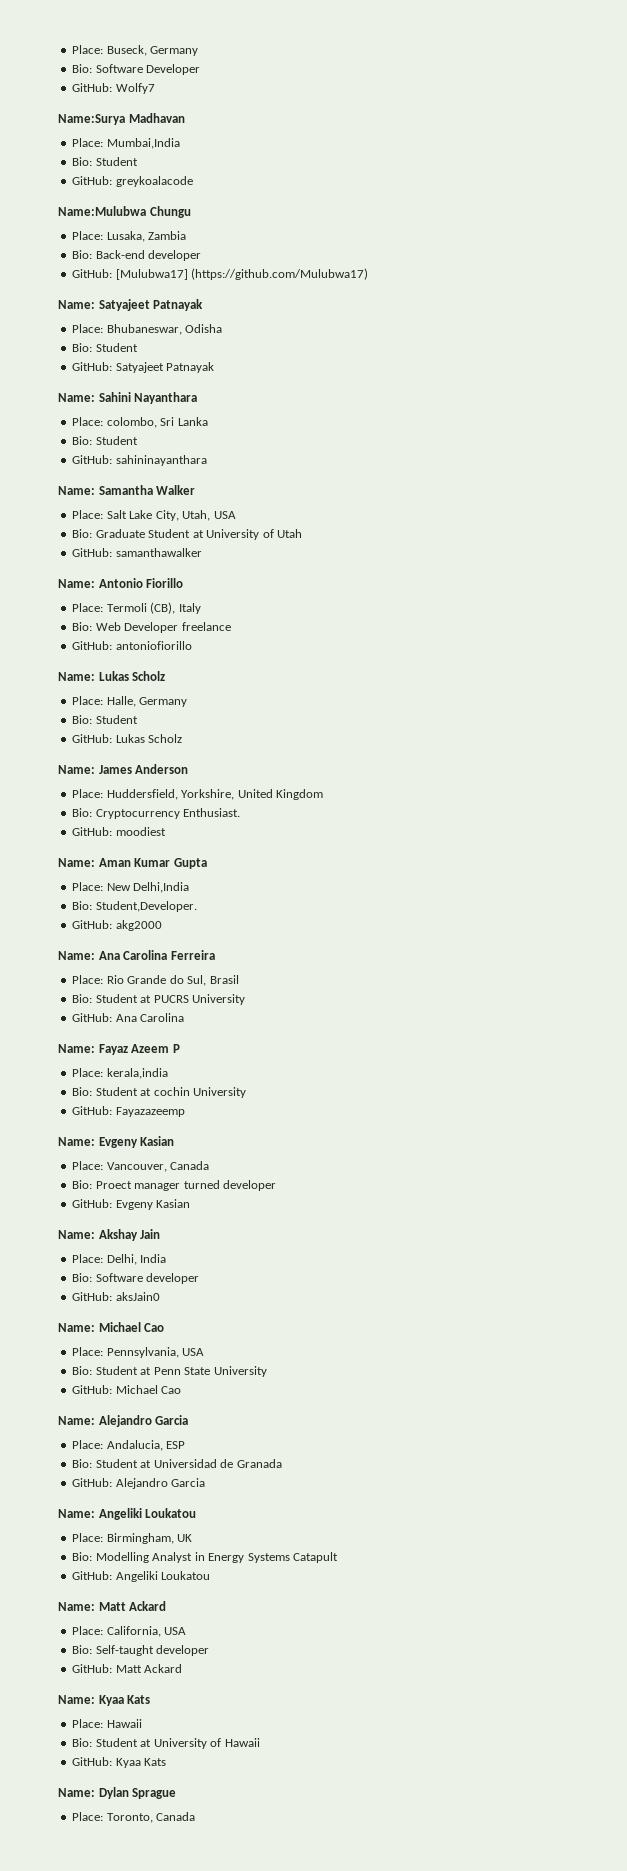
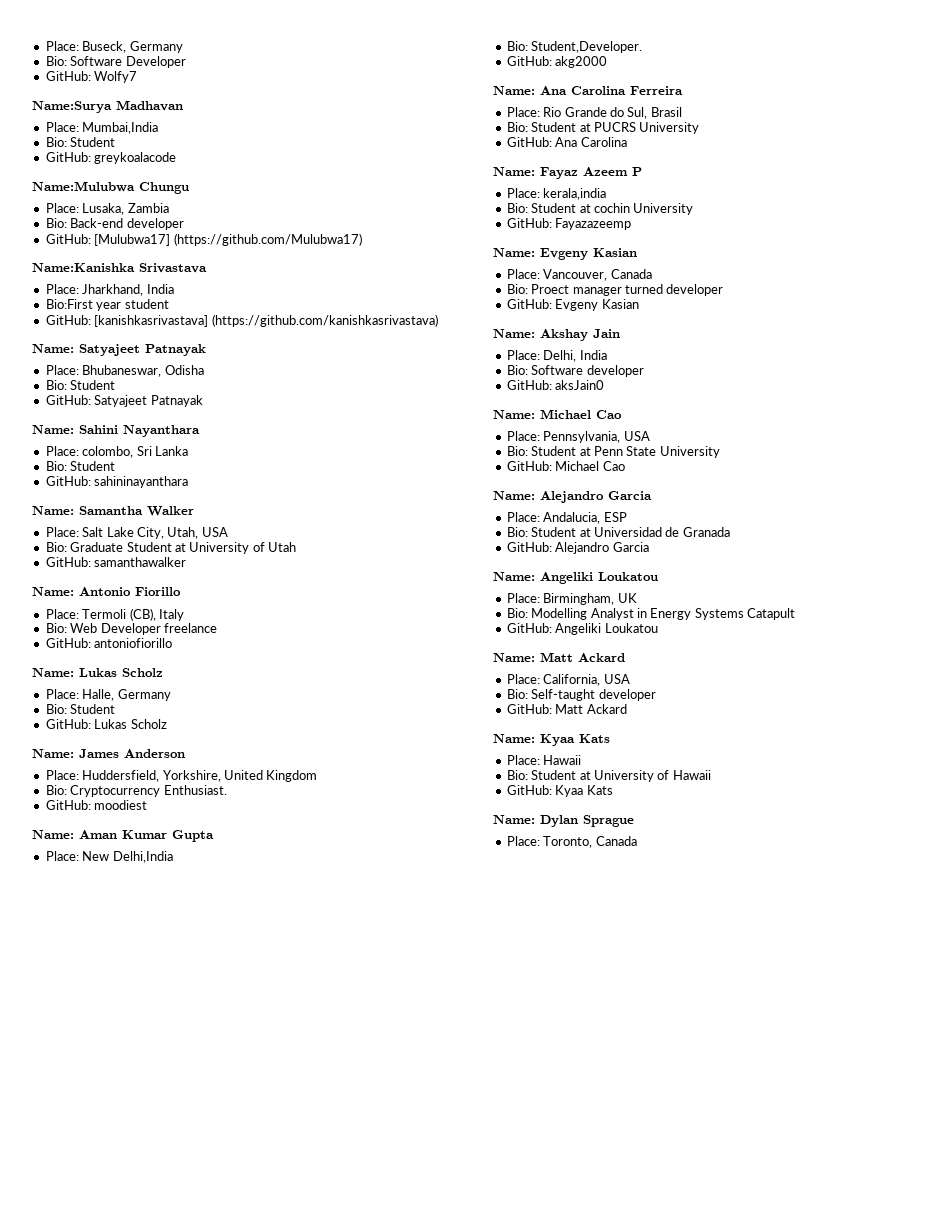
(369, 274) none -> [32,263,207,273] [45,284,174,296] [45,299,169,311] [45,314,438,327] // Name:Kanishka Srivastava // Place: Jharkhand, India // Bio:First year student // GitHub: [kanishkasrivastava] (https://github.com/kanishkasrivastava)

